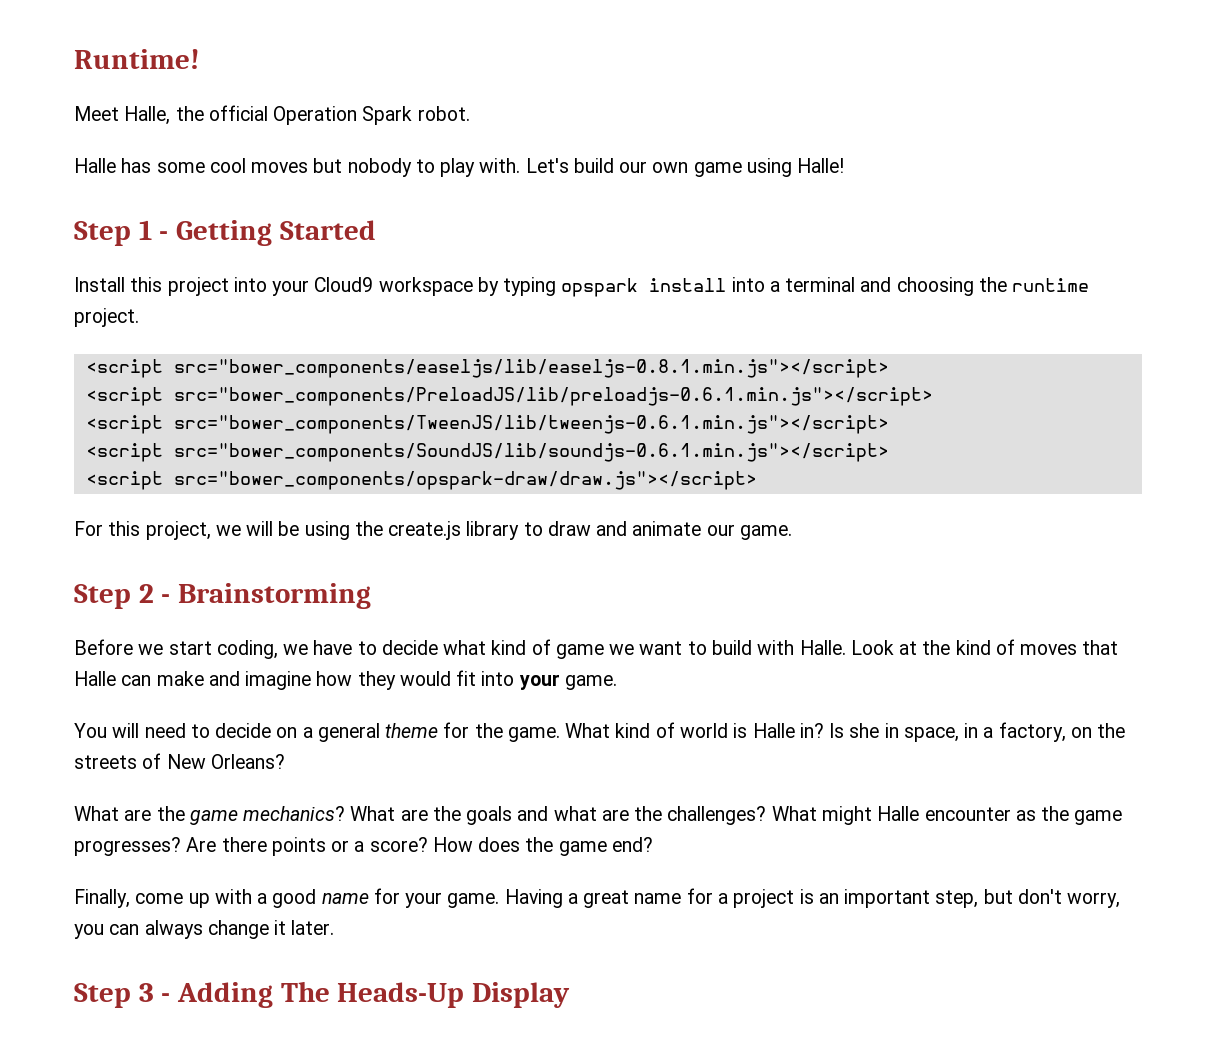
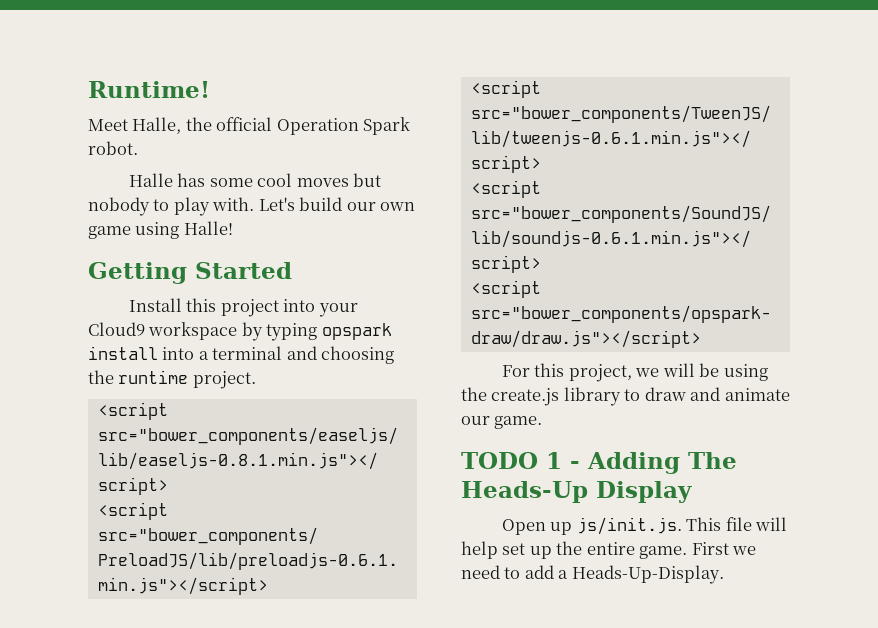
[74,220,169,246] Step 1 - -> (233, 228) none
[74,583,372,609] [74,639,1119,659] [74,670,617,690] [74,722,1126,742] [74,753,285,769] [74,806,1123,825] [74,837,653,856] [74,888,1121,908] [74,920,335,939] [74,983,154,1008] Step 2 - Brainstorming // Before we start coding, we have to decide what kind of game we want to build with Halle. Look at the kind of moves that Halle can make and imagine how they would fit into your game. // You will need to decide on a general theme for the game. What kind of world is Halle in? Is she in space, in a factory, on the streets of New Orleans? // What are the game mechanics? What are the goals and what are the challenges? What might Halle encounter as the game progresses? Are there points or a score? How does the game end? // Finally, come up with a good name for your game. Having a great name for a project is an important step, but don't worry, you can always change it later. // Step 3 -> [461,452,562,469] TODO 1
(571, 995) none -> [501,517,788,535] [461,541,757,559] [461,565,724,584] // Open up js/init.js. This file will help set up the entire game. First we need to add a Heads-Up-Display.

